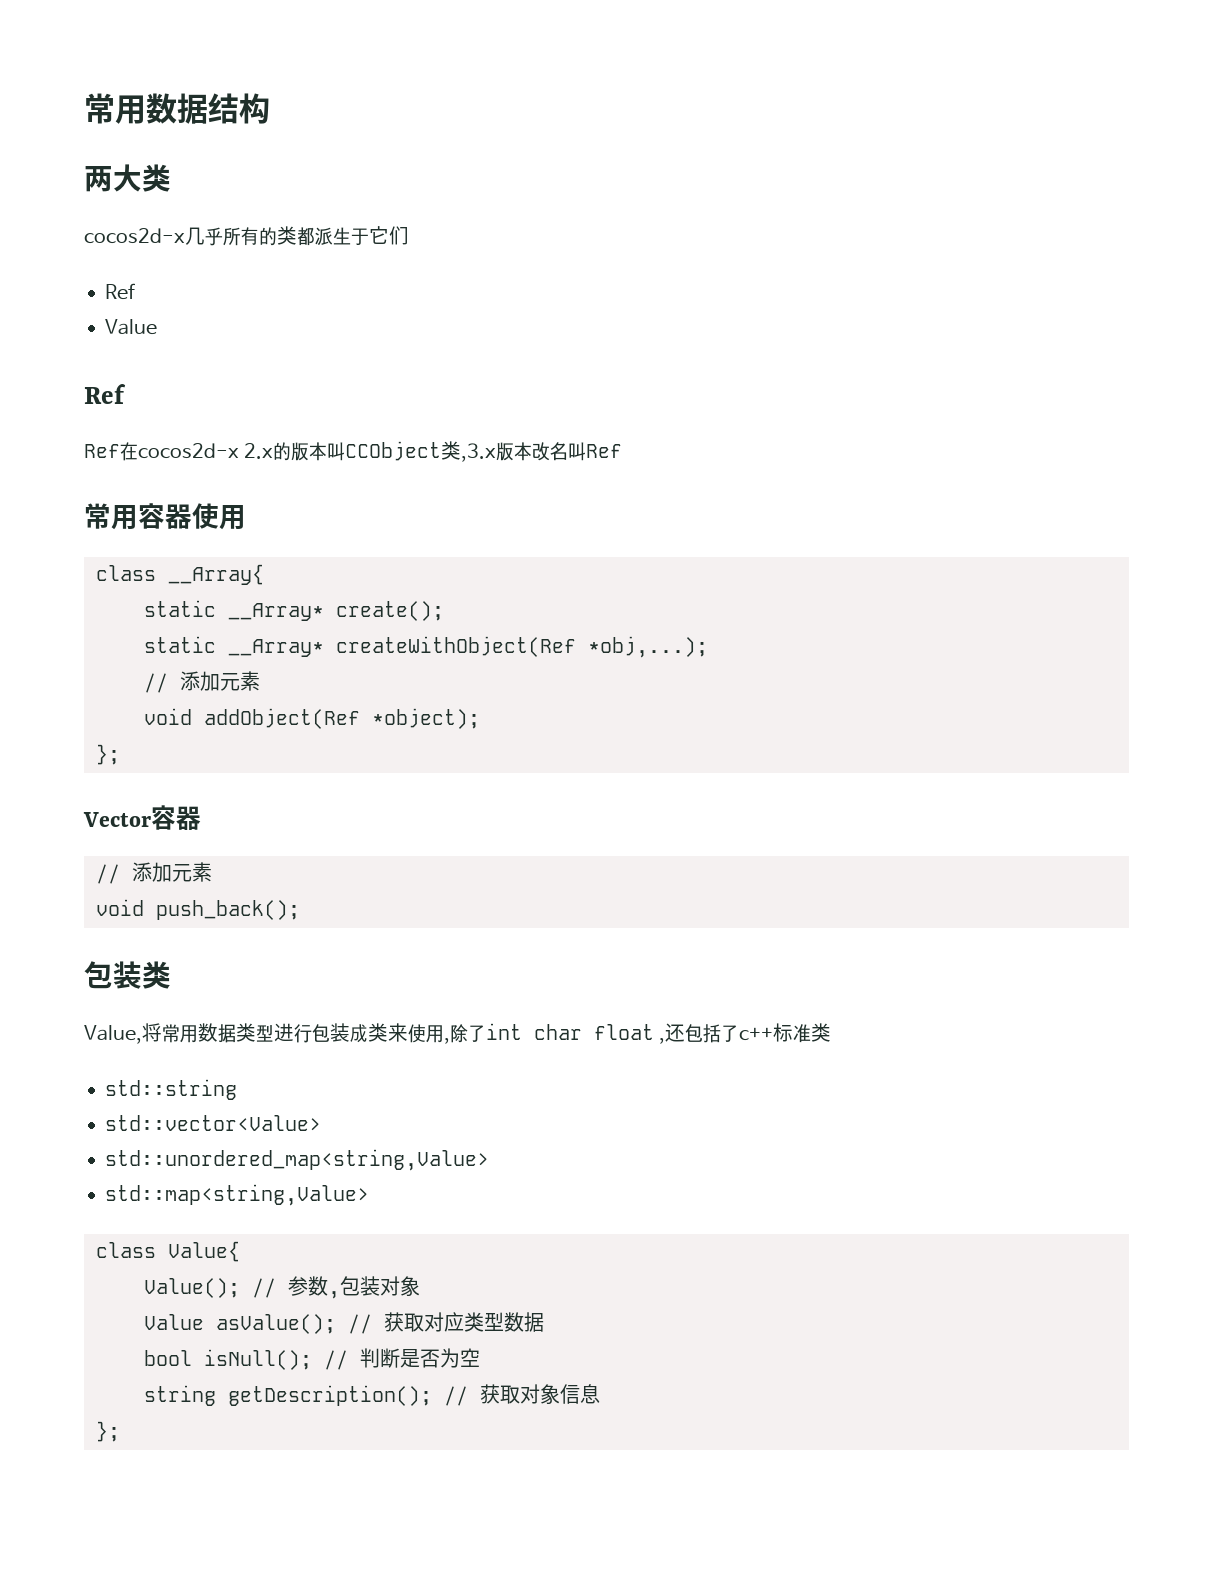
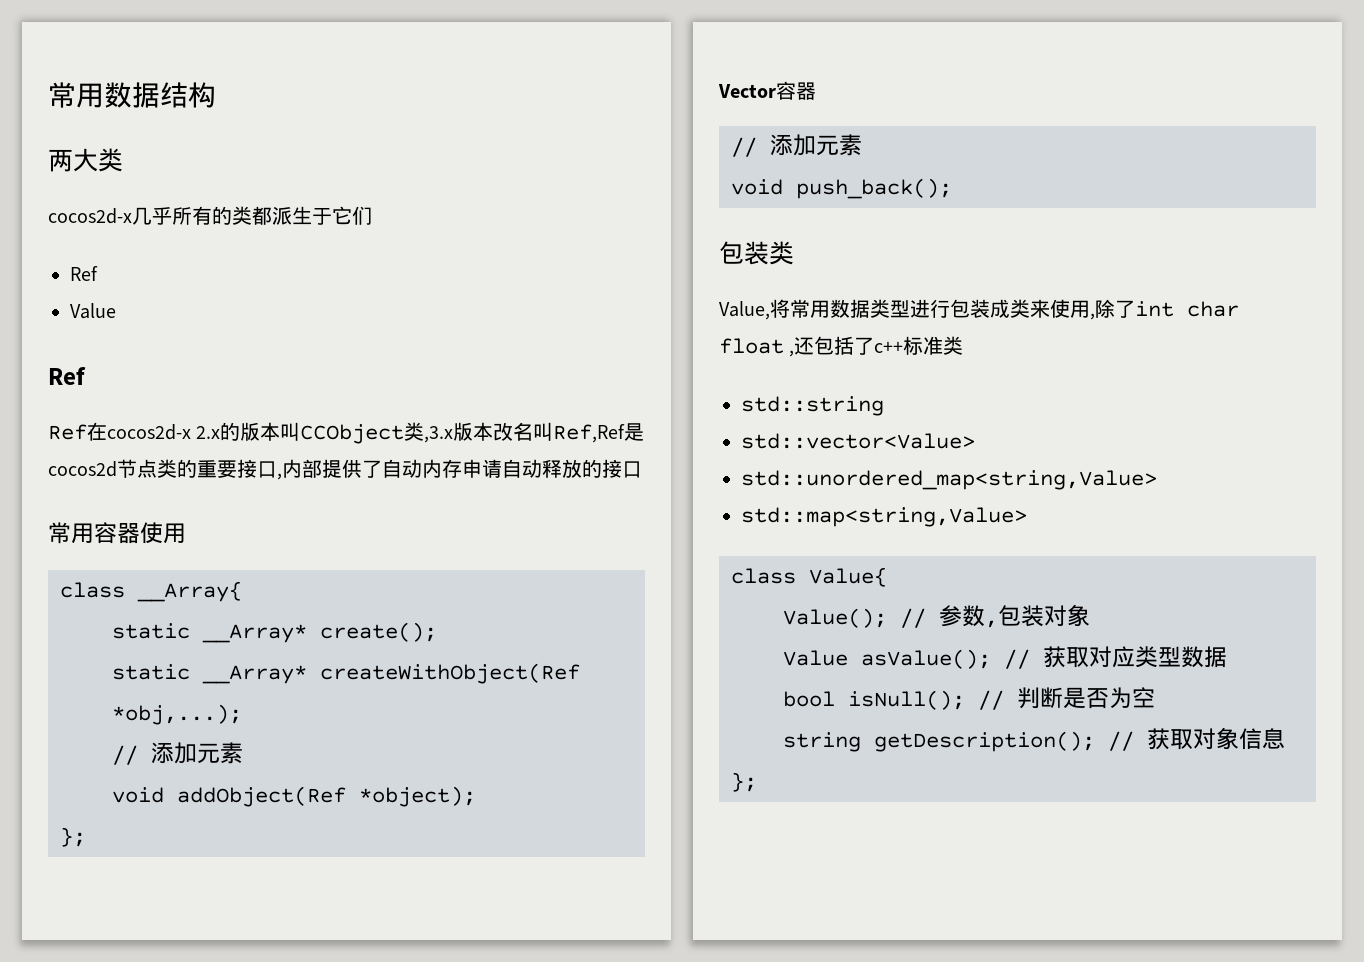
[586,444,623,458] Ref -> [553,423,645,443] [48,459,642,480] Ref,Ref是cocos2d节点类的重要接口,内部提供了自动内存申请自动释放的接口

